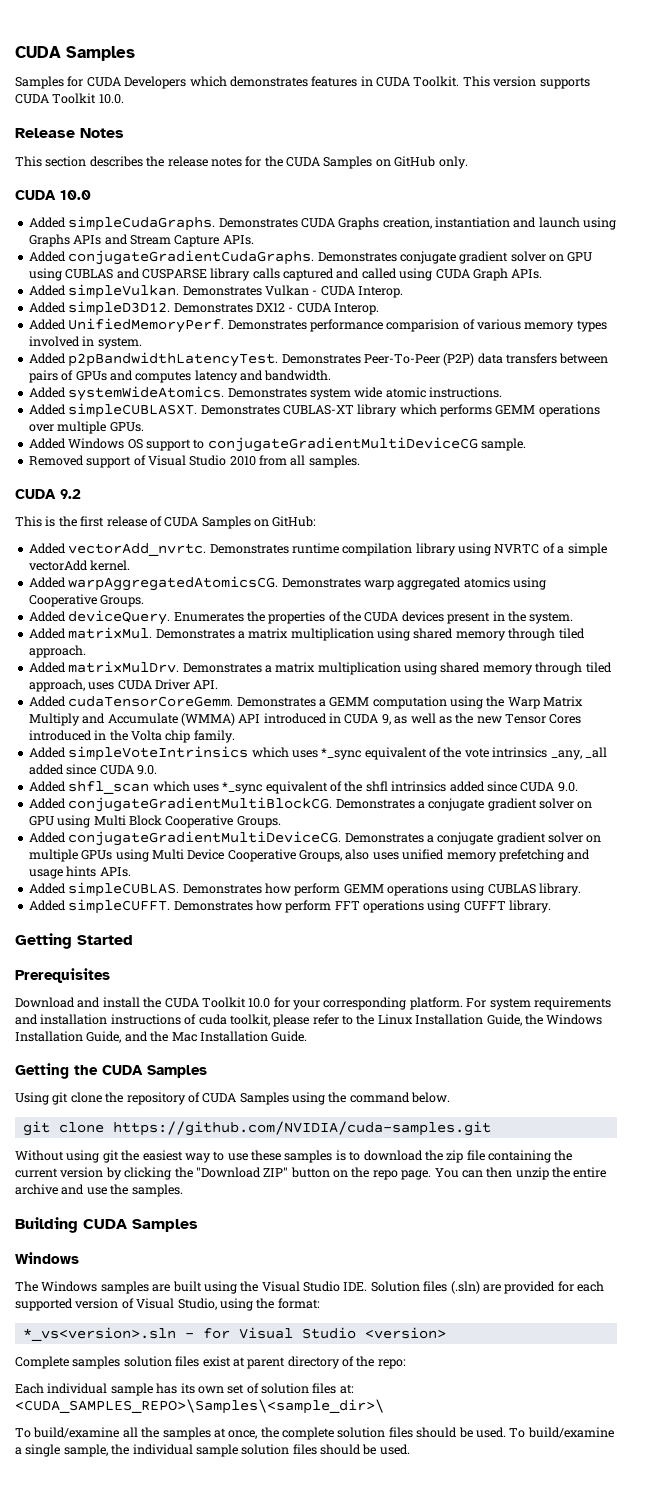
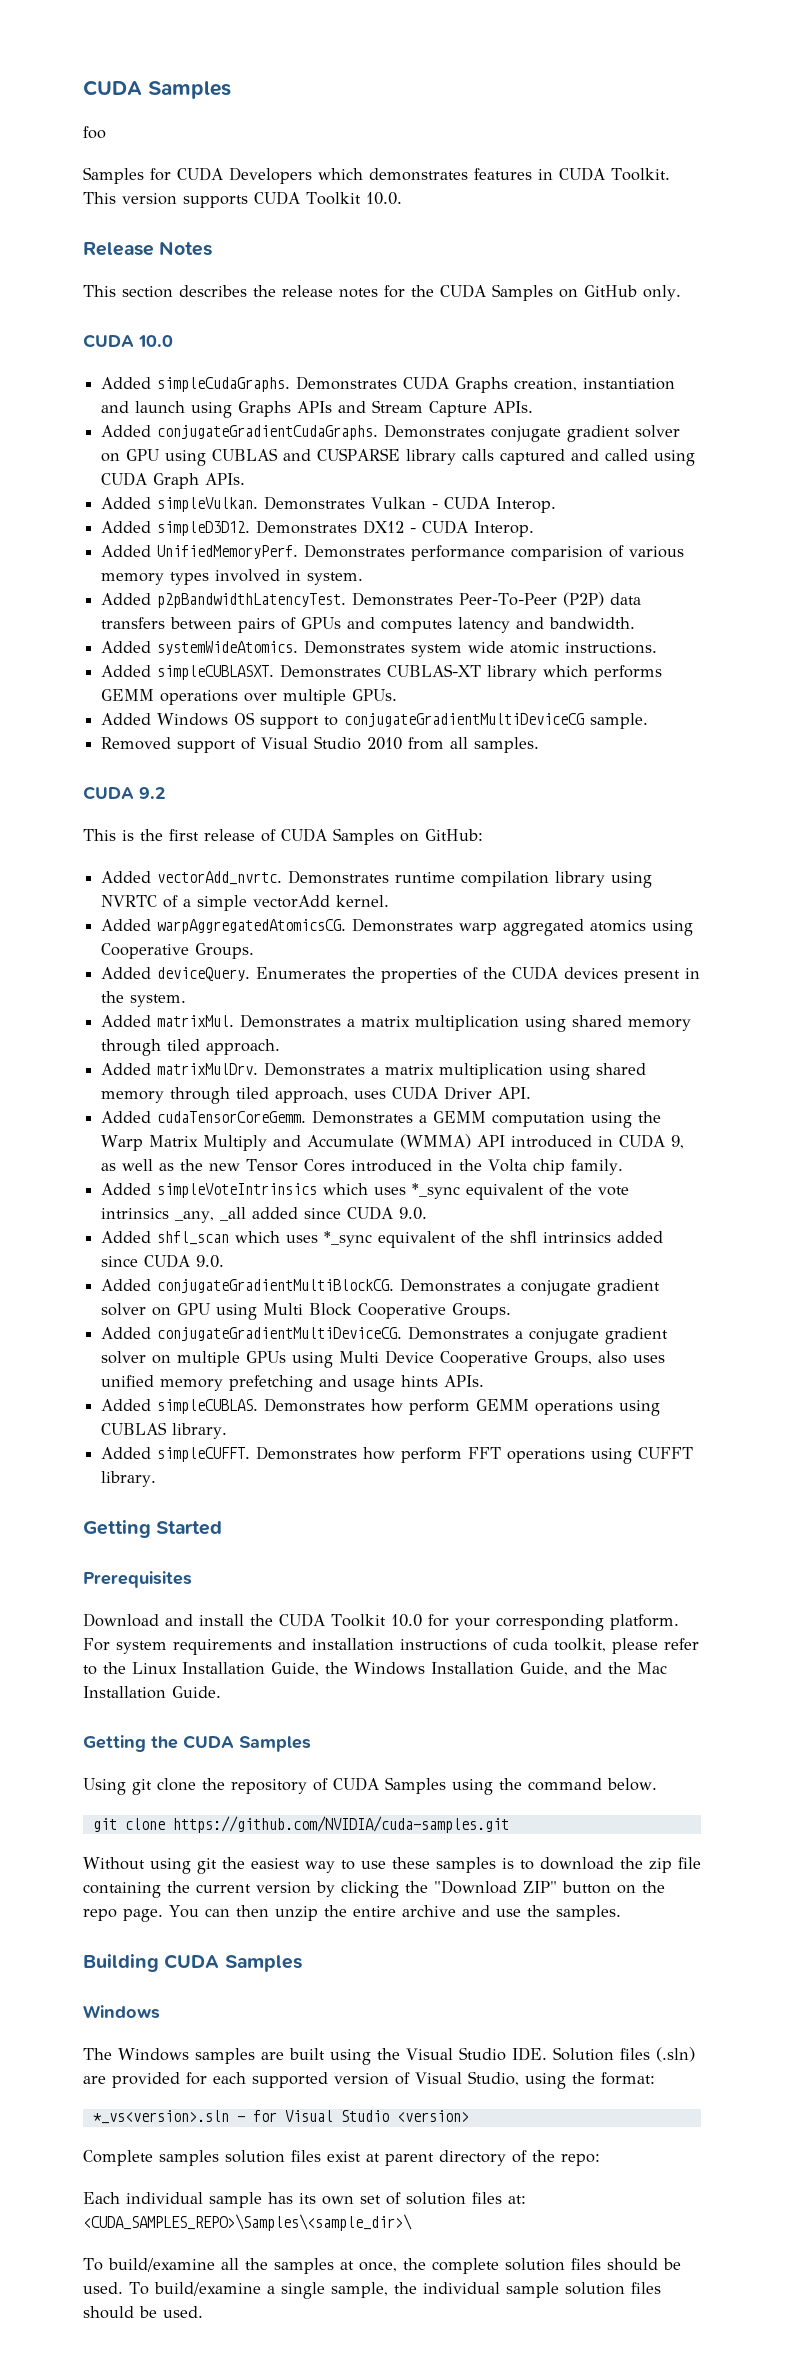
[15,46,135,61] CUDA Samples -> [83,80,231,99] [83,126,106,139] CUDA Samples // foo

